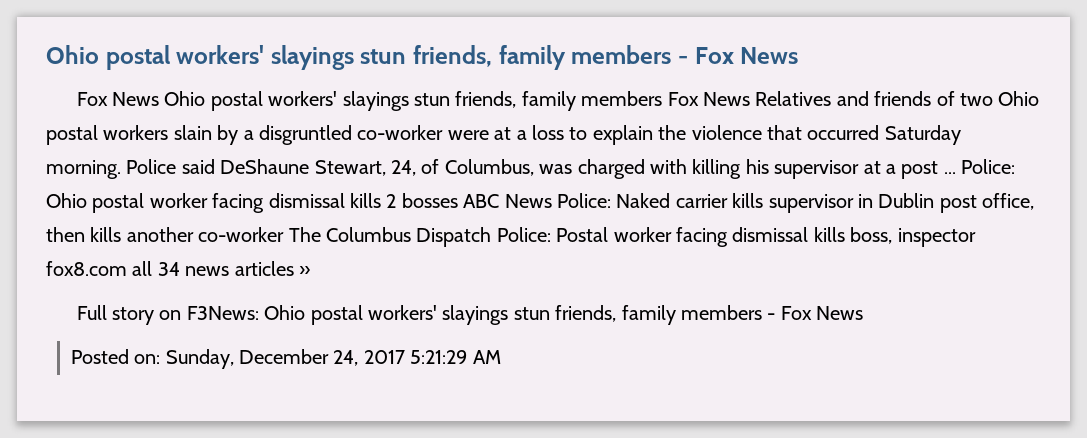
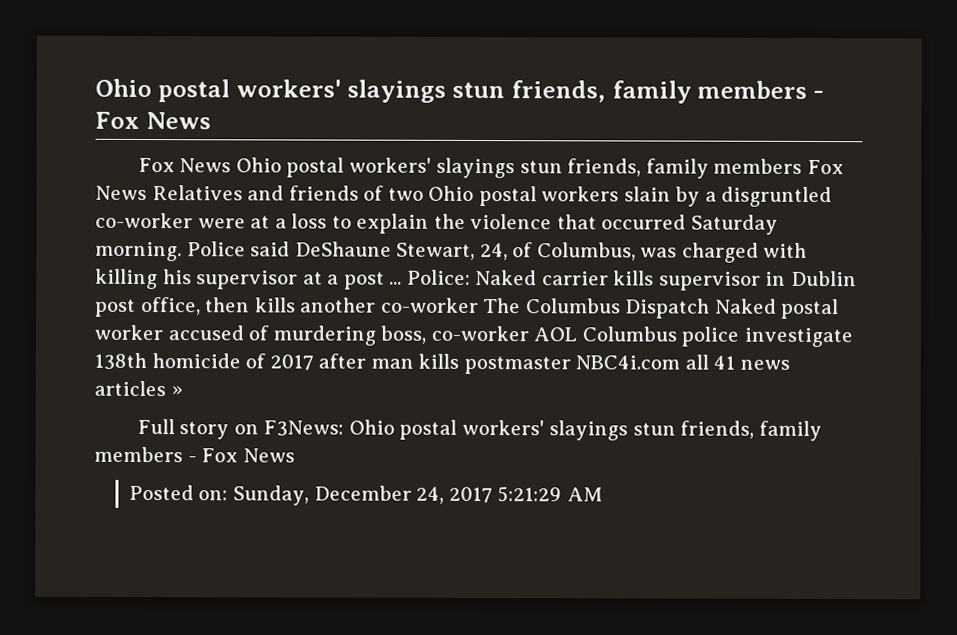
[46,193,611,213] Ohio postal worker facing dismissal kills 2 bosses ABC News Police: -> (471, 277) none
[496,227,976,247] [46,261,180,276] Police: Postal worker facing dismissal kills boss, inspector fox8.com all 34 -> [714,298,840,320] [94,324,853,348] [94,352,736,375] Naked postal worker accused of murdering boss, co-worker AOL Columbus police investigate 138th homicide of 2017 after man kills postmaster NBC4i.com all 41

